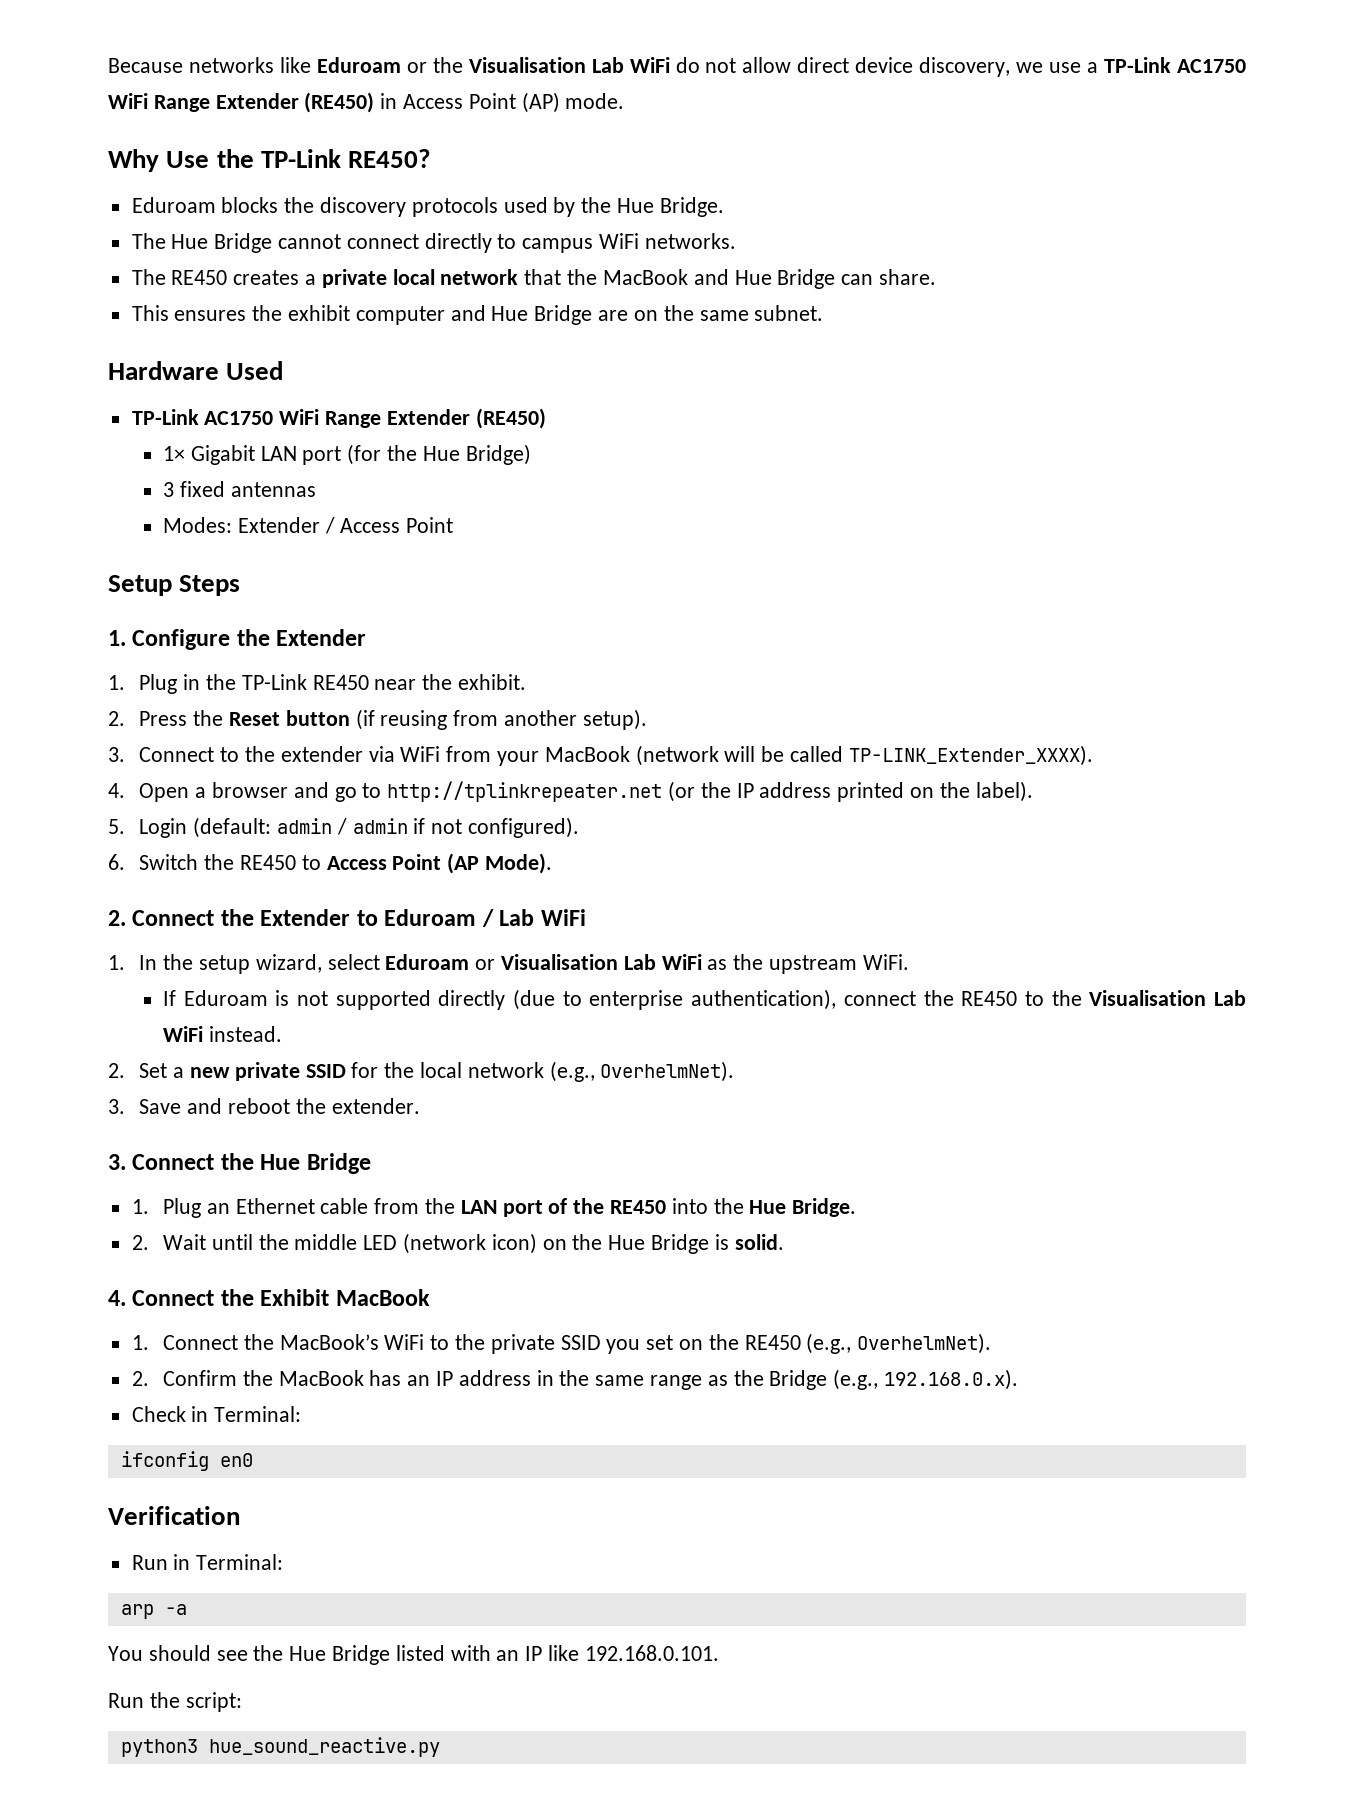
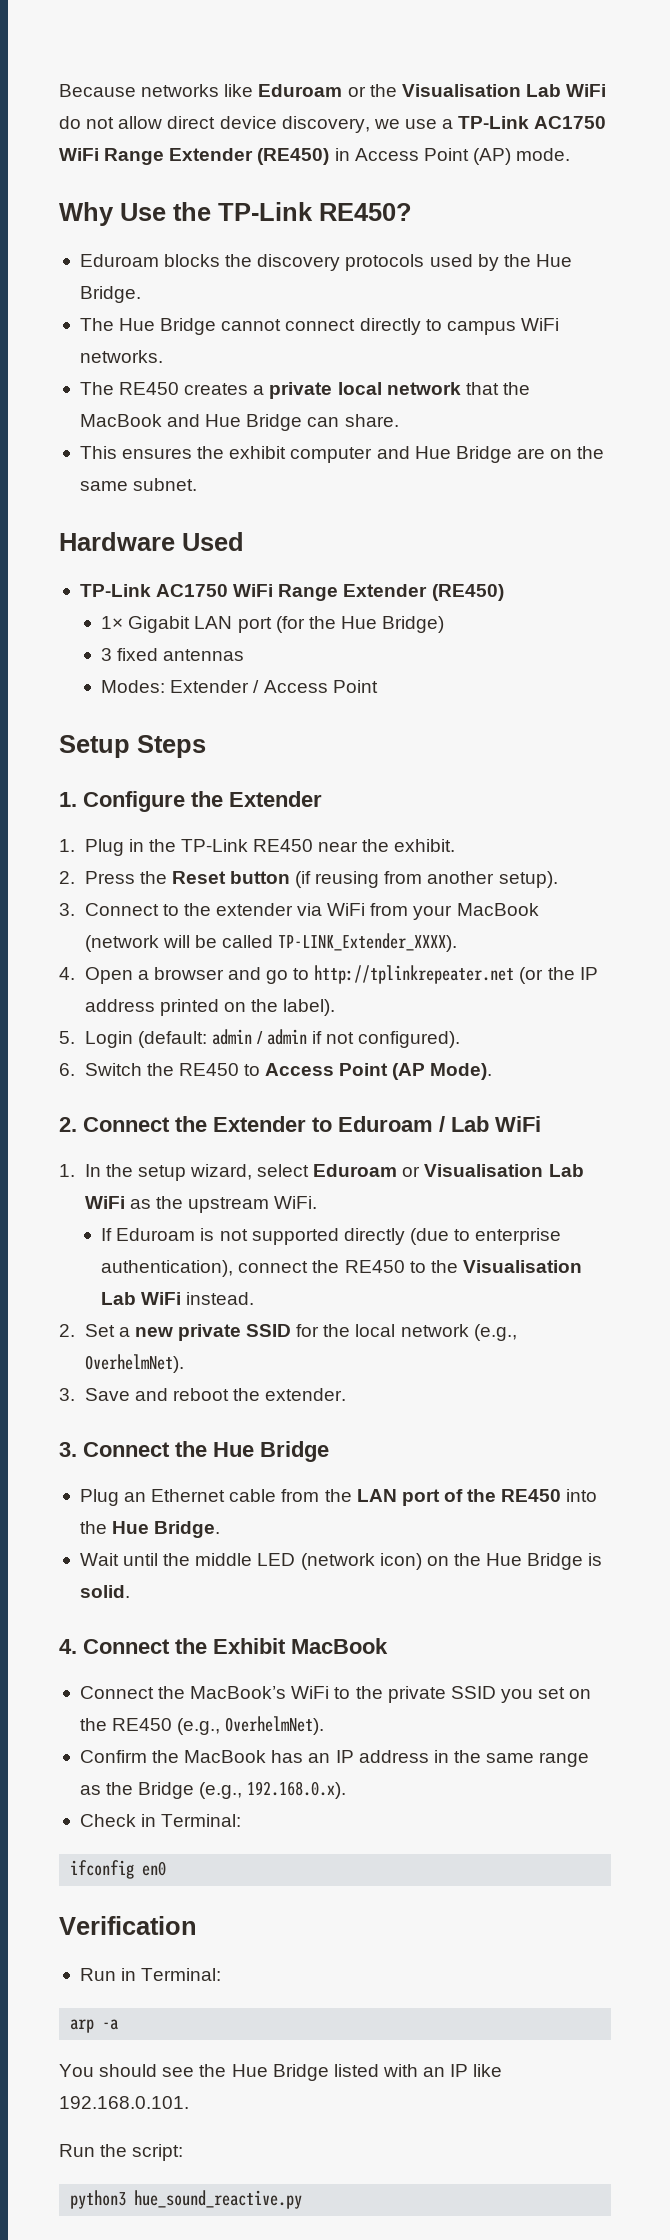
[131,1199,149,1214] 1. -> (329, 1451) none
[131,1235,149,1250] 2. -> (221, 1529) none
[131,1335,149,1350] 1. -> (388, 1646) none
[131,1371,149,1386] 2. -> (325, 1725) none

